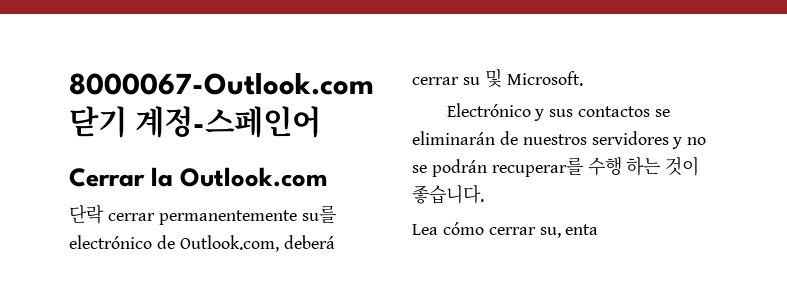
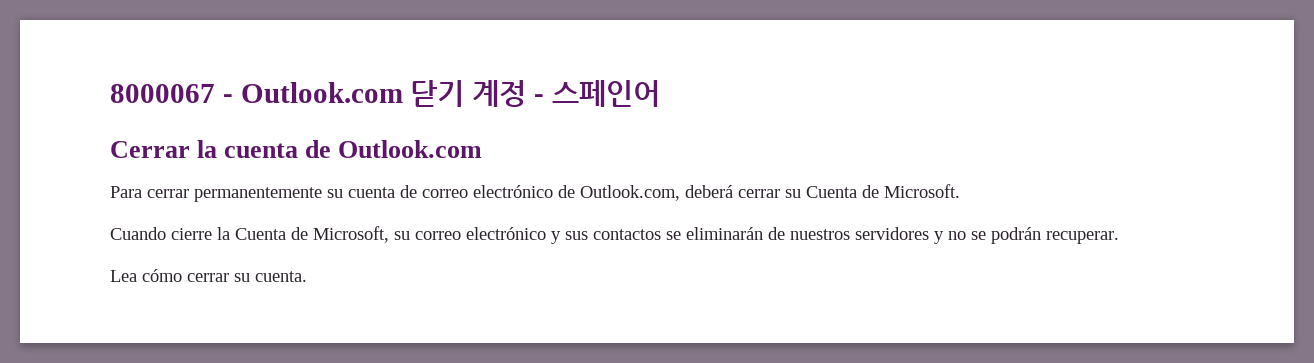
[69,73,374,95] [69,106,322,138] 8000067-Outlook.com 닫기 계정-스페인어 -> [110,80,660,107] 8000067 - Outlook.com 닫기 계정 - 스페인어
(174, 177) none -> [224,140,332,158] cuenta de
[69,205,104,224] 단락 -> [110,186,142,198] Para
[301,205,336,223] su를 -> [327,185,468,198] su cuenta de correo
[484,69,502,88] 및 -> [806,185,879,198] Cuenta de
[446,103,531,117] Electrónico -> [110,226,546,243] Cuando cierre la Cuenta de Microsoft, su correo electrónico
[491,156,700,177] [412,184,484,204] recuperar를 수행 하는 것이 좋습니다. -> [1046,231,1119,244] recuperar.
[539,224,599,238] su, enta -> [234,271,307,282] su cuenta.

